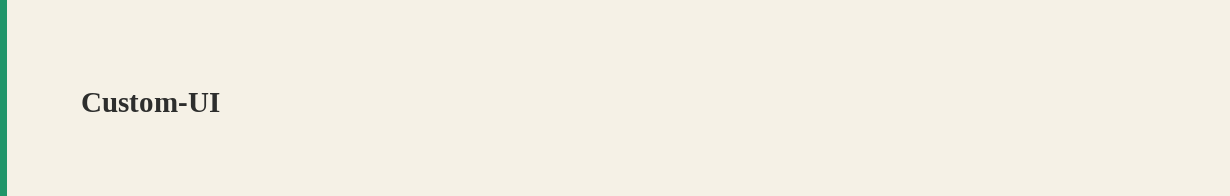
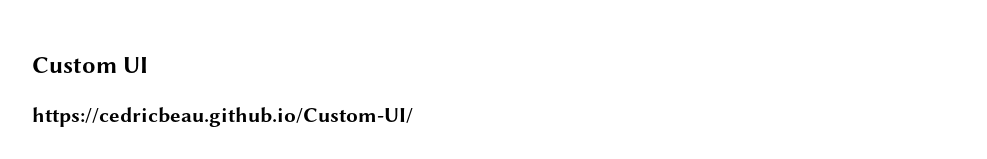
[81,93,220,112] Custom-UI -> [32,57,149,73] [32,107,413,127] Custom UI // https://cedricbeau.github.io/Custom-UI/

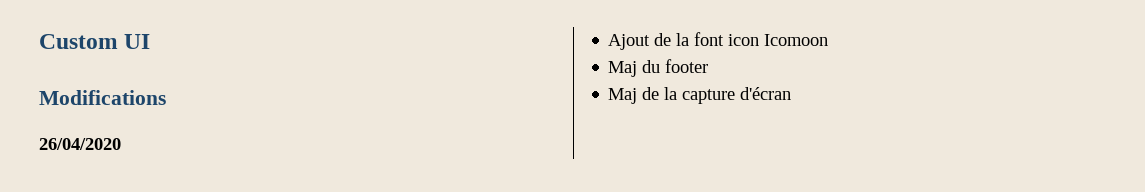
[32,107,413,127] https://cedricbeau.github.io/Custom-UI/ -> [39,90,166,105] [39,138,121,150] [608,32,829,50] [608,59,709,77] [608,87,792,104] Modifications // 26/04/2020 // Ajout de la font icon Icomoon // Maj du footer // Maj de la capture d'écran

